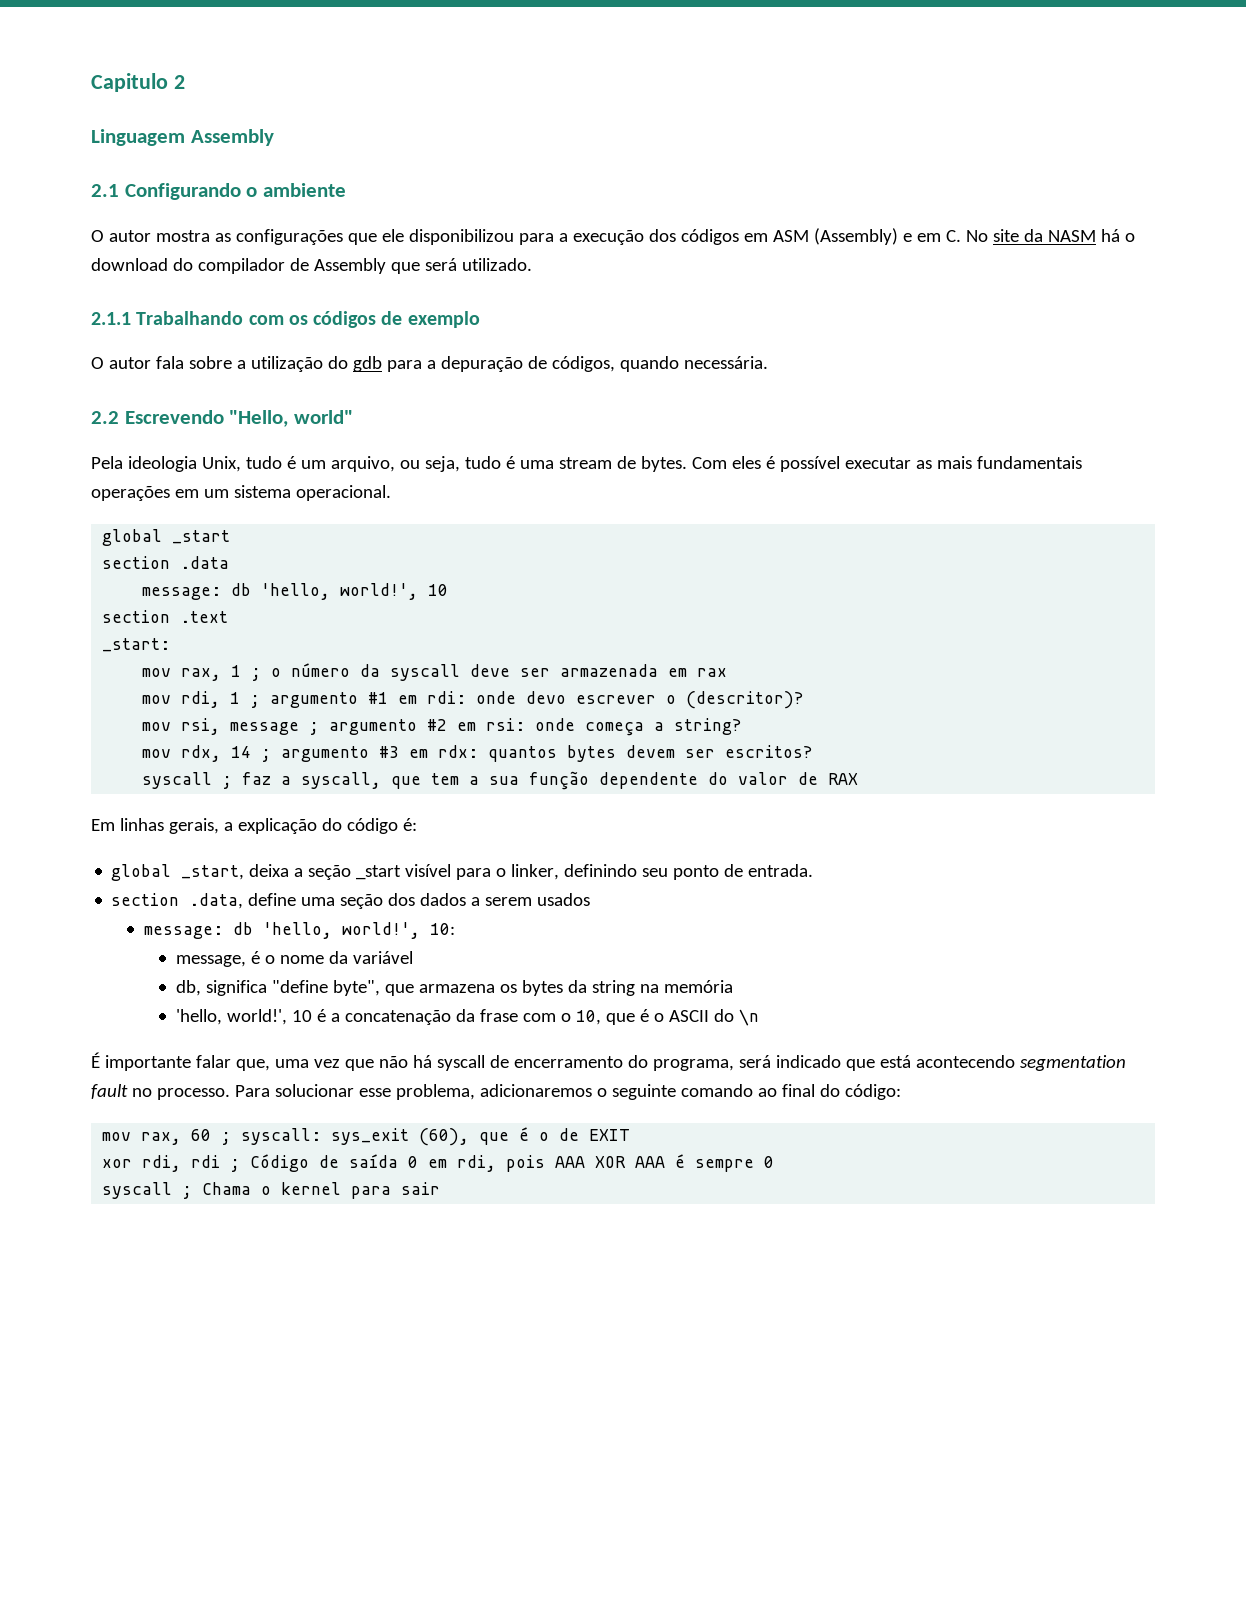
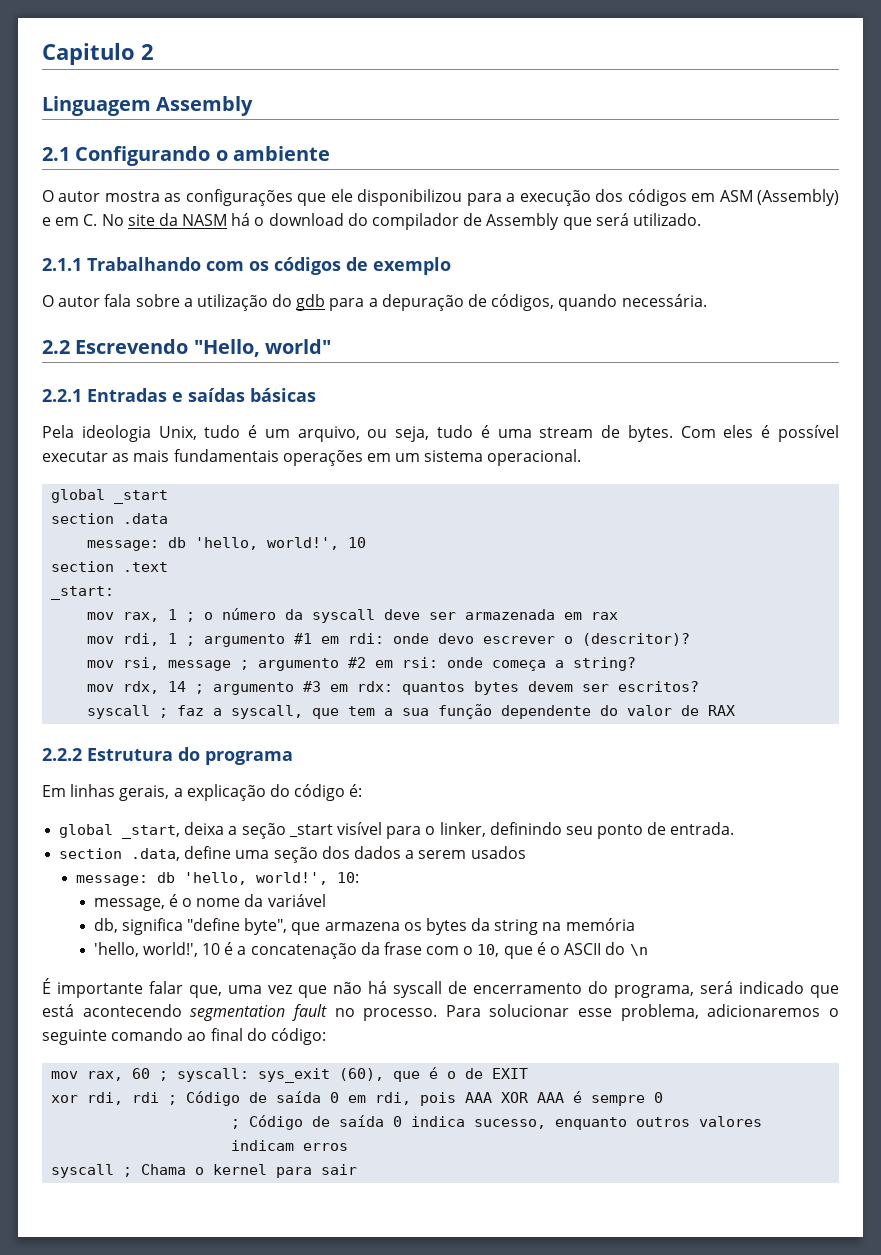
(353, 417) none -> [42,388,316,402] // 2.2.1 Entradas e saídas básicas
(859, 779) none -> [42,747,293,765] // 2.2.2 Estrutura do programa
(775, 1162) none -> [231,1115,763,1130] [231,1140,349,1151] // ; Código de saída 0 indica sucesso, enquanto outros valores indicam erros

